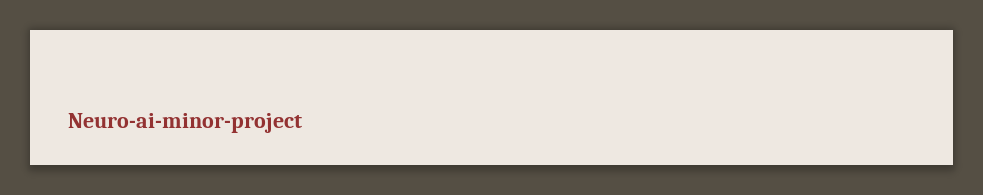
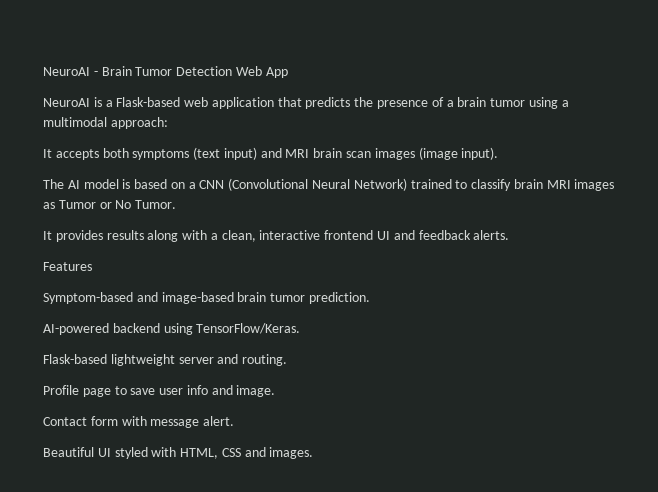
[68,113,302,133] Neuro-ai-minor-project -> [43,66,288,78] [43,97,569,109] [43,117,168,129] [43,147,499,160] [43,178,615,191] [43,200,177,209] [43,230,510,242] [43,262,92,271] [43,292,370,304] [43,323,301,335] [43,354,288,366] [43,385,276,397] [43,416,235,428] [43,447,314,459] NeuroAI - Brain Tumor Detection Web App // NeuroAI is a Flask-based web application that predicts the presence of a brain tumor using a multimodal approach: // It accepts both symptoms (text input) and MRI brain scan images (image input). // The AI model is based on a CNN (Convolutional Neural Network) trained to classify brain MRI images as Tumor or No Tumor. // It provides results along with a clean, interactive frontend UI and feedback alerts. // Features // Symptom-based and image-based brain tumor prediction. // AI-powered backend using TensorFlow/Keras. // Flask-based lightweight server and routing. // Profile page to save user info and image. // Contact form with message alert. // Beautiful UI styled with HTML, CSS and images.

